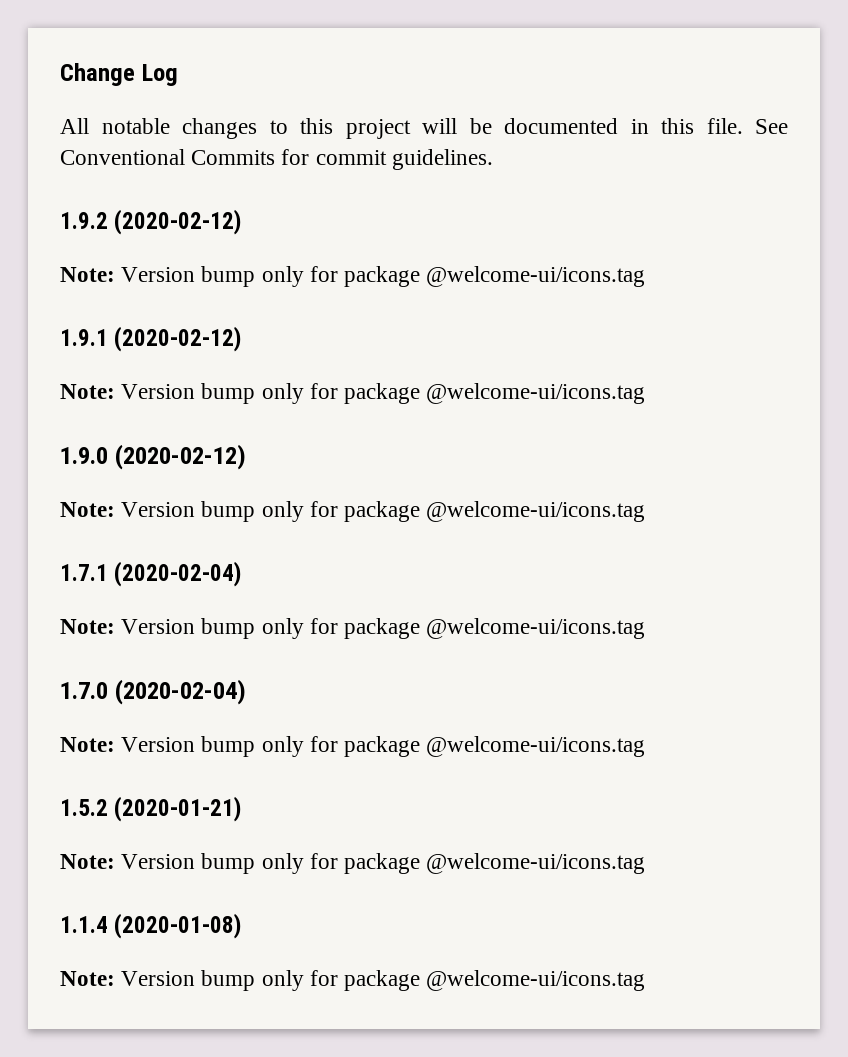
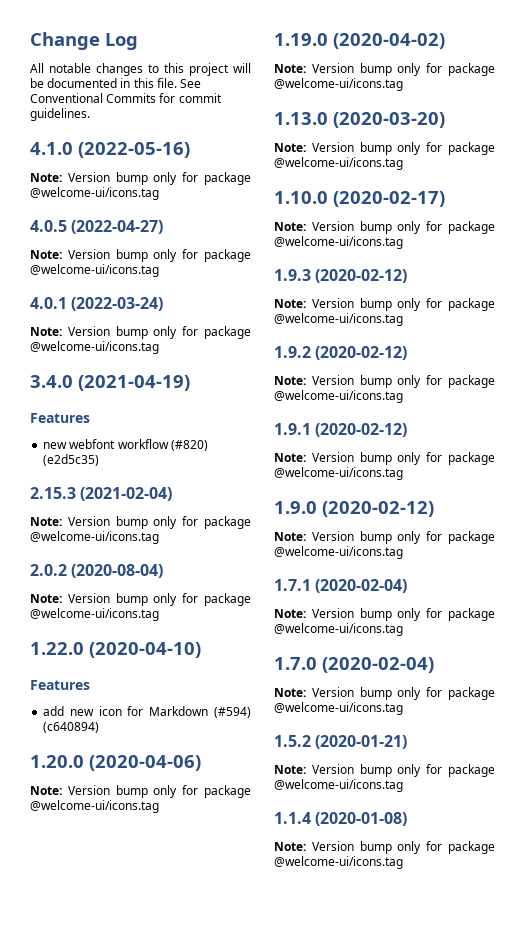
(493, 159) none -> [30,142,190,158] [30,172,251,185] [30,187,159,200] [30,220,164,234] [30,249,251,262] [30,264,159,277] [30,297,164,311] [30,326,251,339] [30,341,159,354] [30,375,190,391] [30,413,90,423] [43,439,208,451] [43,454,100,466] [30,487,173,501] [30,516,251,529] [30,531,159,544] [30,564,164,578] [30,593,251,606] [30,608,159,621] [30,642,201,658] [30,680,90,690] [43,706,251,718] [43,722,100,733] [30,755,201,771] [30,785,251,798] [30,800,159,813] [274,33,445,49] [274,63,495,76] [274,78,403,91] [274,112,445,128] [274,142,495,155] [274,157,403,170] [274,191,445,207] [274,221,495,234] [274,236,403,249] [274,269,408,283] [274,298,495,311] [274,313,403,326] // 4.1.0 (2022-05-16) // Note: Version bump only for package @welcome-ui/icons.tag // 4.0.5 (2022-04-27) // Note: Version bump only for package @welcome-ui/icons.tag // 4.0.1 (2022-03-24) // Note: Version bump only for package @welcome-ui/icons.tag // 3.4.0 (2021-04-19) // Features // new webfont workflow (#820) (e2d5c35) // 2.15.3 (2021-02-04) // Note: Version bump only for package @welcome-ui/icons.tag // 2.0.2 (2020-08-04) // Note: Version bump only for package @welcome-ui/icons.tag // 1.22.0 (2020-04-10) // Features // add new icon for Markdown (#594) (c640894) // 1.20.0 (2020-04-06) // Note: Version bump only for package @welcome-ui/icons.tag // 1.19.0 (2020-04-02) // Note: Version bump only for package @welcome-ui/icons.tag // 1.13.0 (2020-03-20) // Note: Version bump only for package @welcome-ui/icons.tag // 1.10.0 (2020-02-17) // Note: Version bump only for package @welcome-ui/icons.tag // 1.9.3 (2020-02-12) // Note: Version bump only for package @welcome-ui/icons.tag

